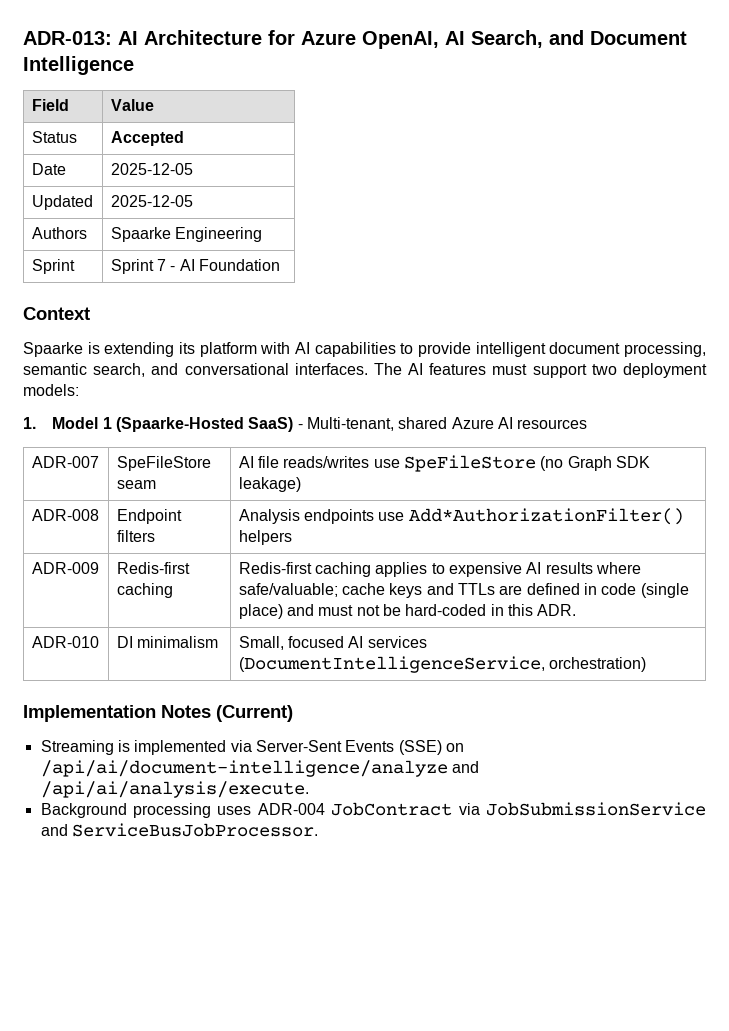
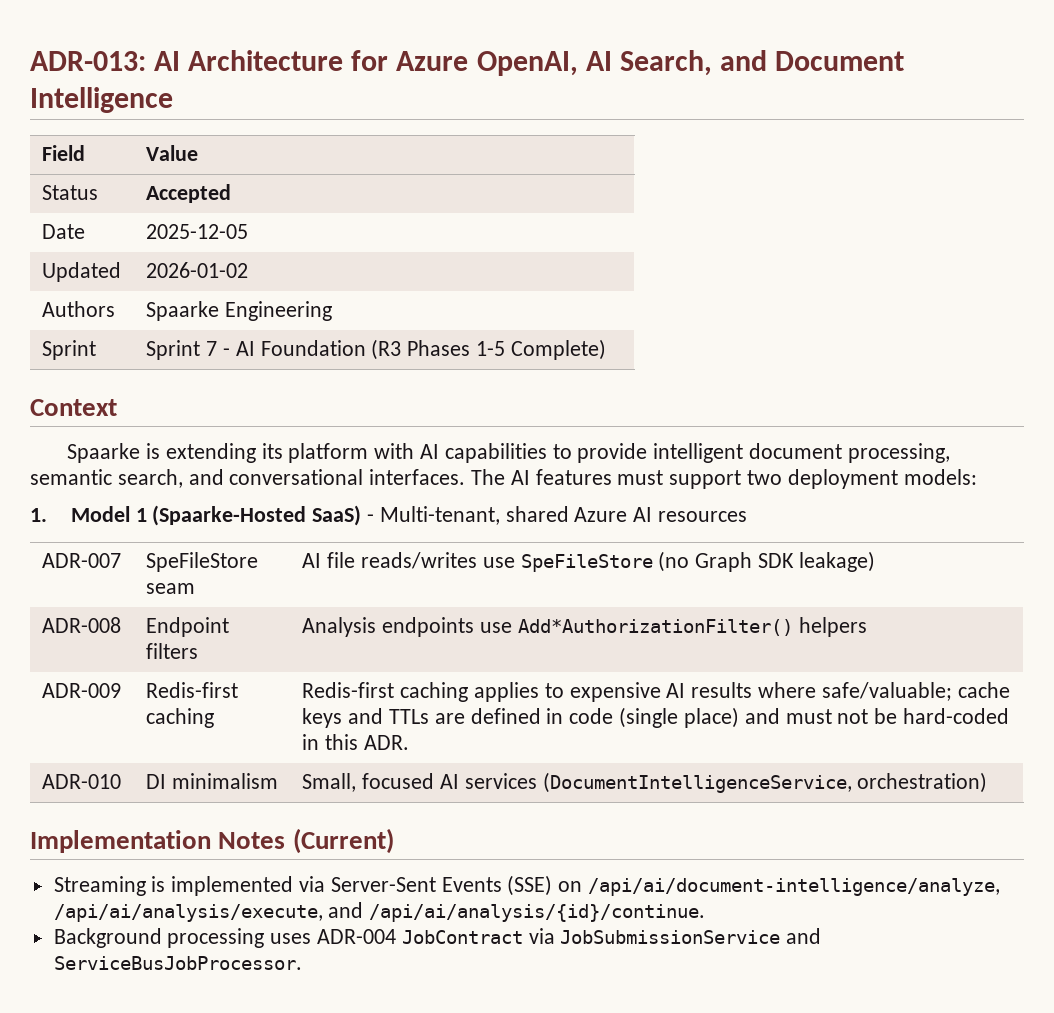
[110,195,193,207] 2025-12-05 -> [146,262,249,278] 2026-01-02
(280, 265) none -> [371,339,606,360] (R3 Phases 1-5 Complete)
[40,760,479,777] [40,781,309,798] /api/ai/document-intelligence/analyze and /api/ai/analysis/execute. -> [588,878,1001,896] [53,902,706,922] /api/ai/document-intelligence/analyze, /api/ai/analysis/execute, and /api/ai/analysis/{id}/continue.

